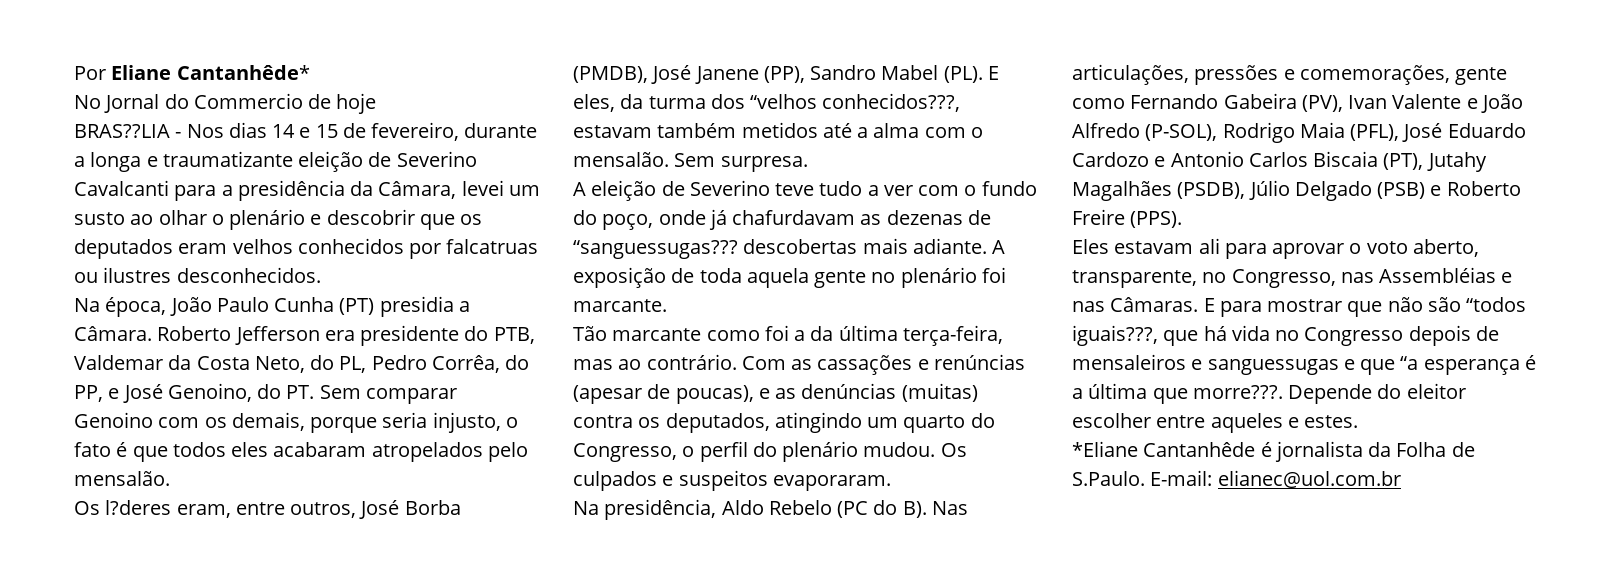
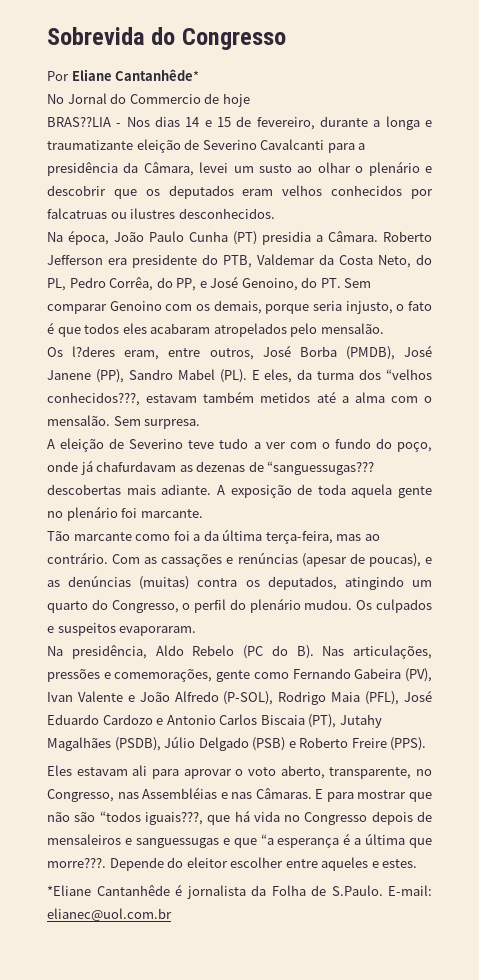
(74, 73) none -> [47,27,286,50] Sobrevida do Congresso //

